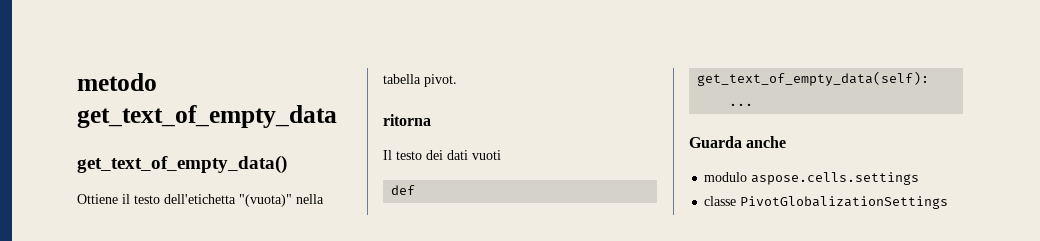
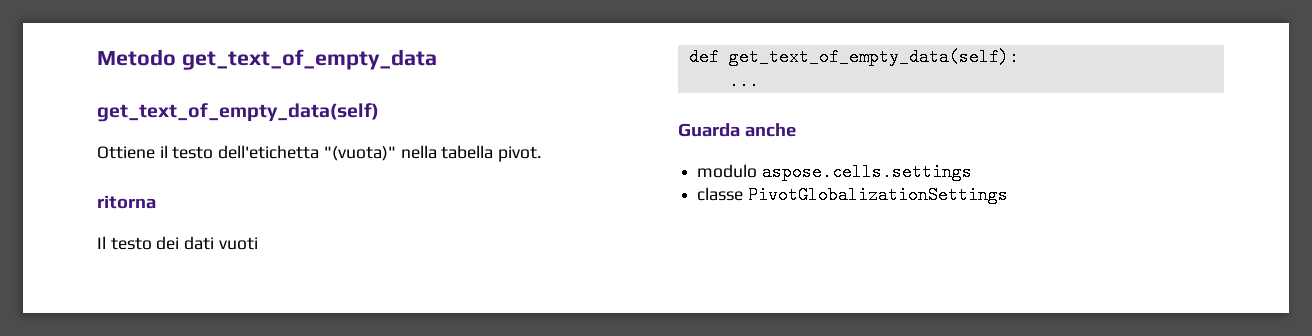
[77,73,157,91] metodo -> [97,49,176,66] Metodo
[77,155,287,174] get_text_of_empty_data() -> [97,103,379,122] get_text_of_empty_data(self)

